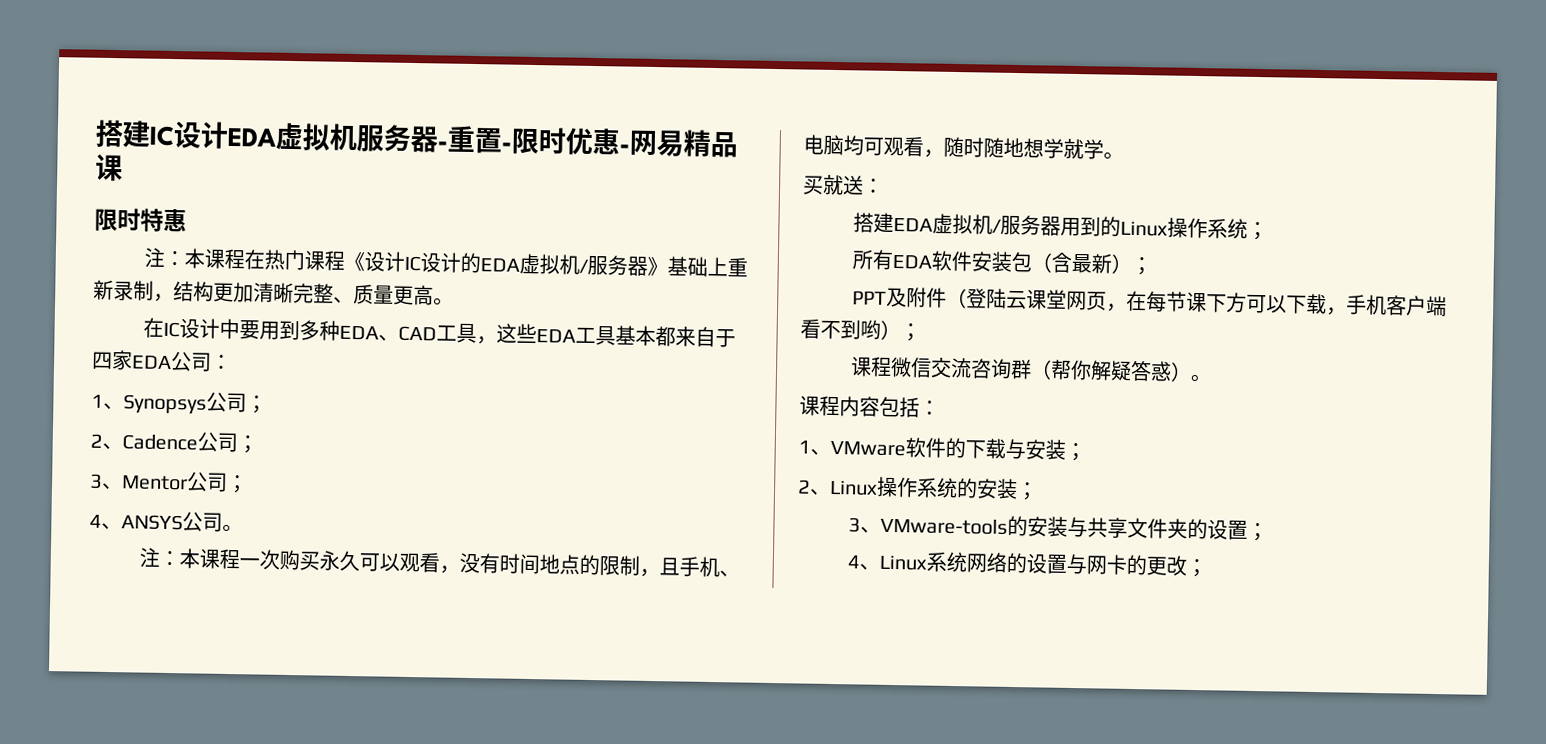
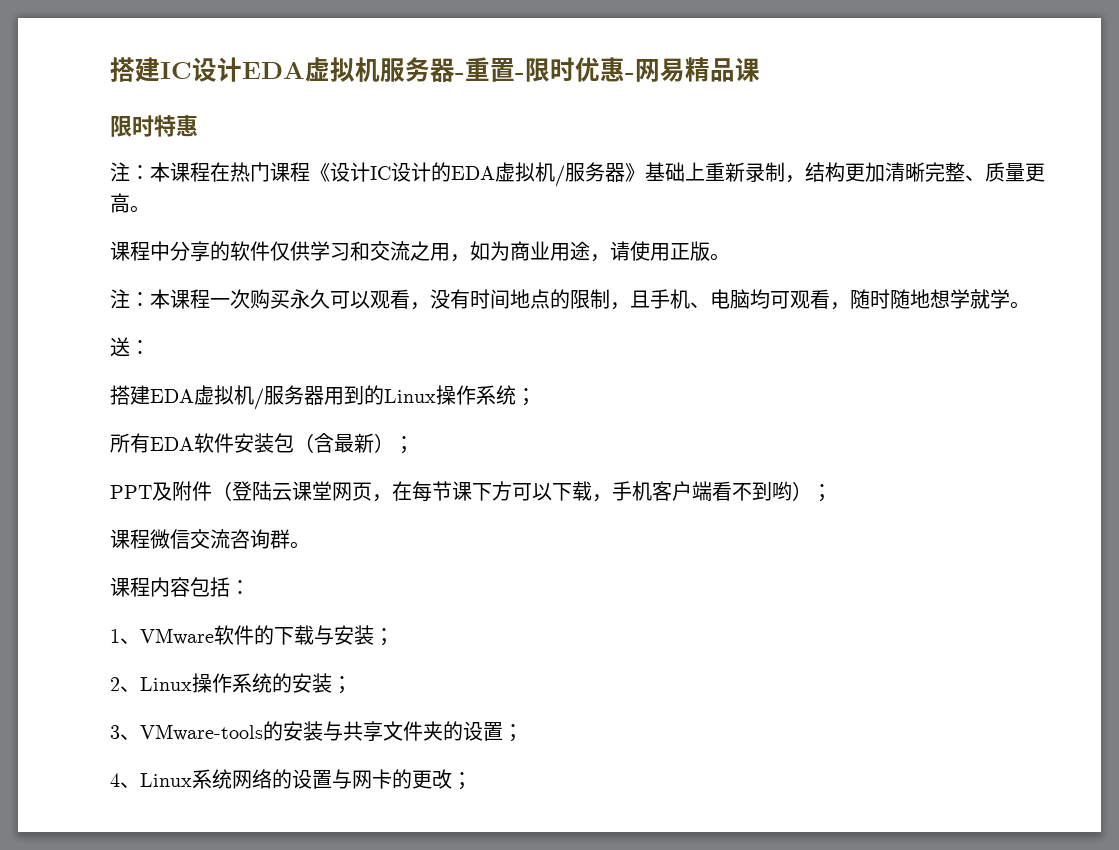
[143,317,737,348] [91,350,232,372] [91,391,267,415] [90,431,258,454] [89,471,248,494] [89,511,223,532] 在IC设计中要用到多种EDA、CAD工具，这些EDA工具基本都来自于四家EDA公司： // 1、Synopsys公司； // 2、Cadence公司； // 3、Mentor公司； // 4、ANSYS公司 -> [110,241,710,262] 课程中分享的软件仅供学习和交流之用，如为商业用途，请使用正版
[802,174,844,196] 买就 -> (1030, 305) none
[1030,359,1193,382] （帮你解疑答惑） -> (290, 539) none

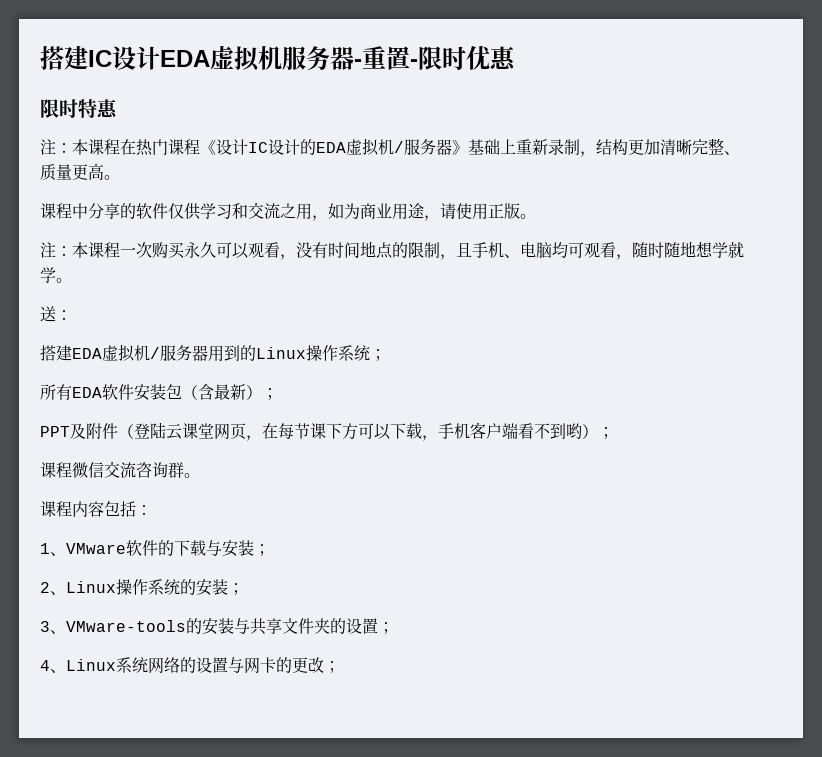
[625,57,760,82] -网易精品课 -> (517, 58) none

